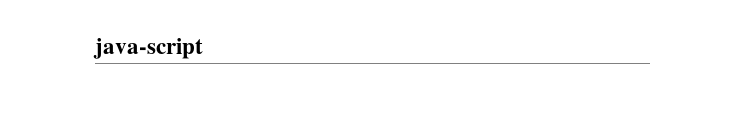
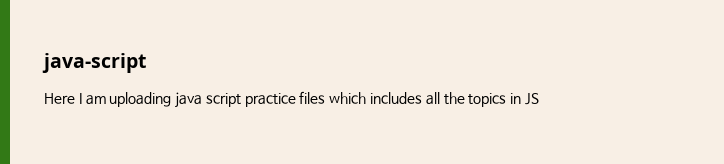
(203, 48) none -> [44,91,539,108] // Here I am uploading java script practice files which includes all the topics in JS

